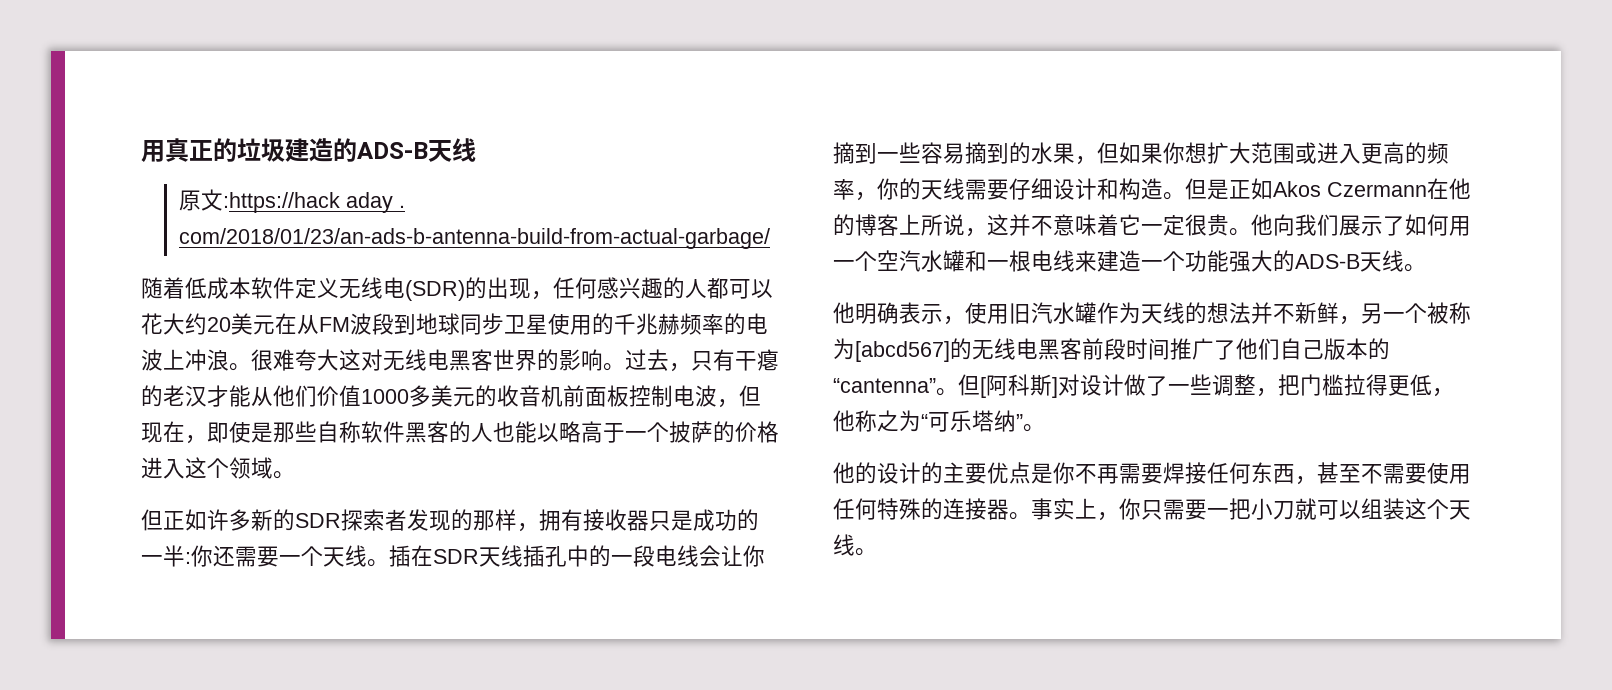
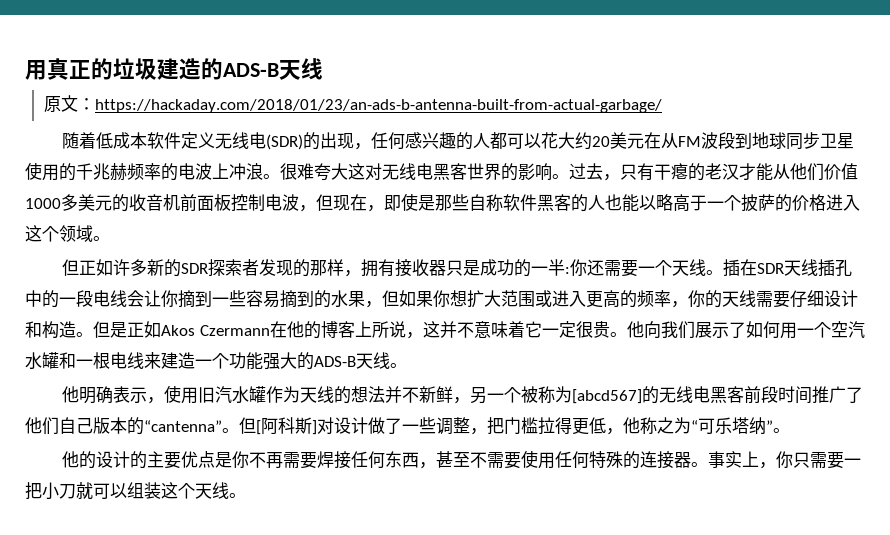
[222,192,405,213] [178,228,770,249] :https://hack aday . com/2018/01/23/an-ads-b-antenna-build-from-actual-garbage/ -> [77,98,662,113] ：https://hackaday.com/2018/01/23/an-ads-b-antenna-built-from-actual-garbage/

